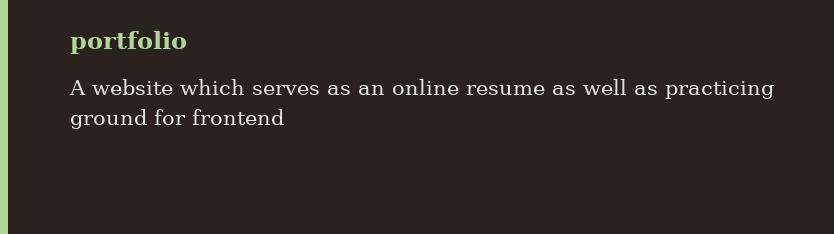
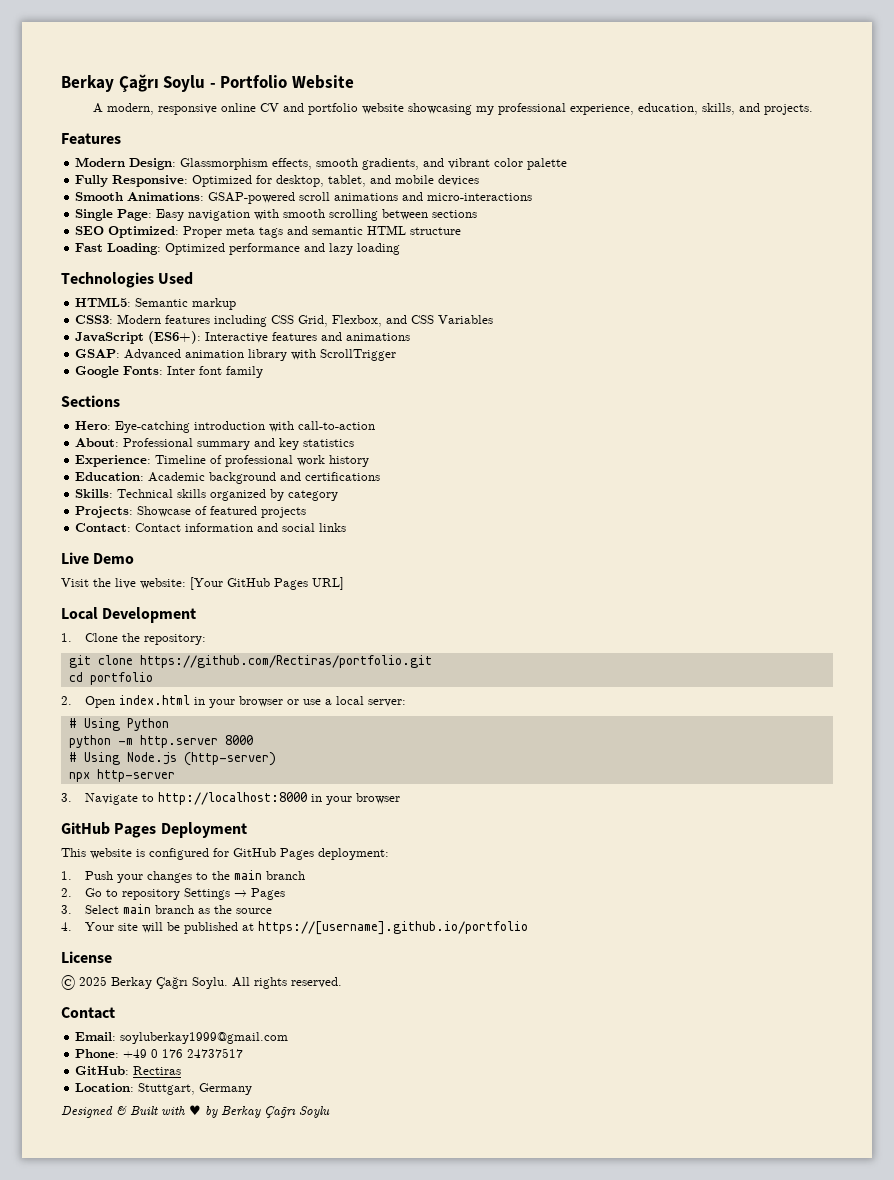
[70,31,187,54] [69,79,774,99] [70,109,284,129] portfolio // A website which serves as an online resume as well as practicing ground for frontend -> [61,74,354,92] [93,103,814,115] [61,133,121,145] [75,157,568,170] [75,175,480,187] [75,192,533,204] [75,209,478,221] [75,225,462,238] [75,243,401,255] [61,272,194,288] [75,297,237,310] [75,314,494,327] [75,331,411,344] [75,349,397,361] [75,366,264,378] [61,395,120,407] [75,421,376,433] [75,438,355,450] [75,455,370,467] [75,472,381,484] [75,489,339,501] [75,506,307,518] [75,523,347,532] [61,552,135,564] [61,577,344,590] [61,607,197,623] [61,633,207,645] [68,655,432,668] [68,672,153,685] [61,695,407,708] [68,718,169,731] [68,735,253,748] [68,752,276,766] [68,769,175,782] [61,792,401,805] [61,822,247,838] [61,848,389,860] [61,870,306,883] [61,888,286,900] [61,904,273,914] [61,921,529,935] [61,951,112,963] [61,975,342,990] [61,1007,115,1019] [75,1032,289,1044] [75,1048,244,1058] [75,1066,182,1075] [75,1083,253,1095] [61,1105,330,1118] Berkay Çağrı Soylu - Portfolio Website // A modern, responsive online CV and portfolio website showcasing my professional experience, education, skills, and projects. // Features // Modern Design: Glassmorphism effects, smooth gradients, and vibrant color palette // Fully Responsive: Optimized for desktop, tablet, and mobile devices // Smooth Animations: GSAP-powered scroll animations and micro-interactions // Single Page: Easy navigation with smooth scrolling between sections // SEO Optimized: Proper meta tags and semantic HTML structure // Fast Loading: Optimized performance and lazy loading // Technologies Used // HTML5: Semantic markup // CSS3: Modern features including CSS Grid, Flexbox, and CSS Variables // JavaScript (ES6+): Interactive features and animations // GSAP: Advanced animation library with ScrollTrigger // Google Fonts: Inter font family // Sections // Hero: Eye-catching introduction with call-to-action // About: Professional summary and key statistics // Experience: Timeline of professional work history // Education: Academic background and certifications // Skills: Technical skills organized by category // Projects: Showcase of featured projects // Contact: Contact information and social links // Live Demo // Visit the live website: [Your GitHub Pages URL] // Local Development // 1. Clone the repository: // git clone https://github.com/Rectiras/portfolio.git // cd portfolio // 2. Open index.html in your browser or use a local server: // # Using Python // python -m http.server 8000 // # Using Node.js (http-server) // npx http-server // 3. Navigate to http://localhost:8000 in your browser // GitHub Pages Deployment // This website is configured for GitHub Pages deployment: // 1. Push your changes to the main branch // 2. Go to repository Settings → Pages // 3. Select main branch as the source // 4. Your site will be published at https://[username].github.io/portfolio // License // © 2025 Berkay Çağrı Soylu. All rights reserved. // Contact // Email: soyluberkay1999@gmail.com // Phone: +49 0 176 24737517 // GitHub: Rectiras // Location: Stuttgart, Germany // Designed & Built with ♥ by Berkay Çağrı Soylu

